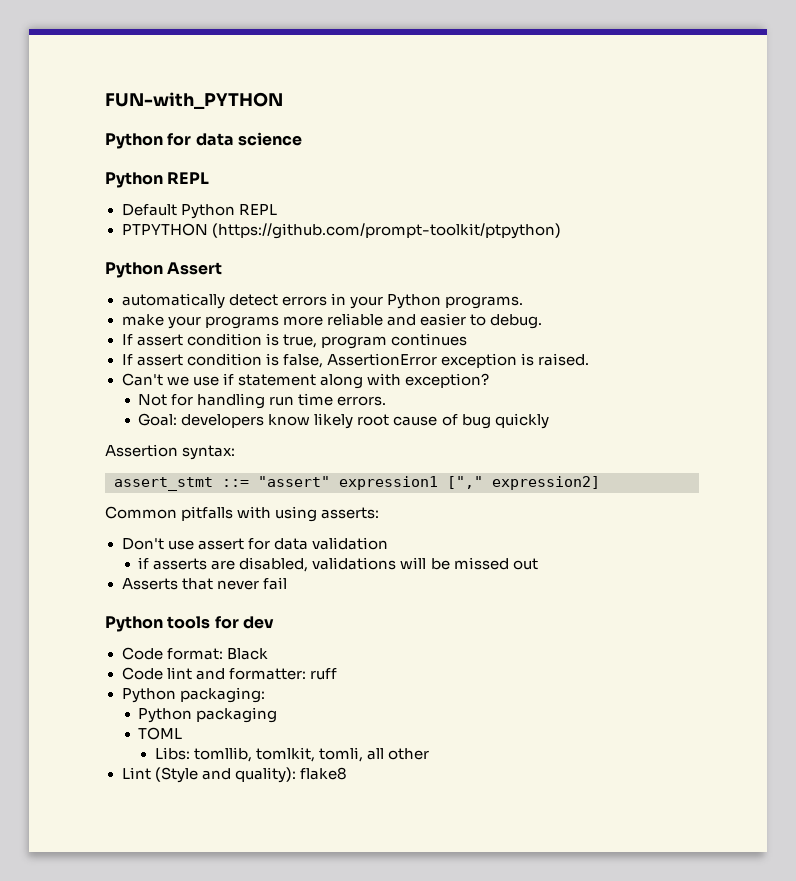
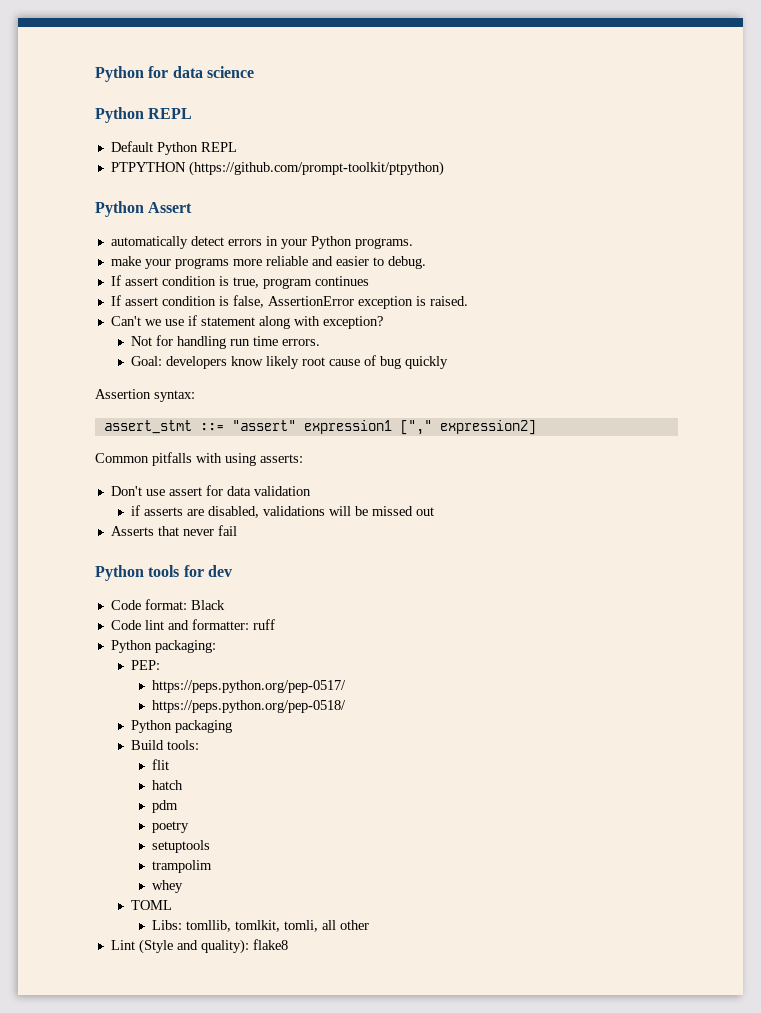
[105,92,283,109] FUN-with_PYTHON // -> (95, 74) none
(265, 695) none -> [131,660,161,670] [151,680,346,693] [151,700,346,713] // PEP: // https://peps.python.org/pep-0517/ // https://peps.python.org/pep-0518/
(278, 715) none -> [131,740,200,750] [151,759,169,770] [151,780,183,790] [151,800,178,813] [151,821,189,833] [151,840,210,853] [151,860,212,873] [151,880,183,893] // Build tools: // flit // hatch // pdm // poetry // setuptools // trampolim // whey

